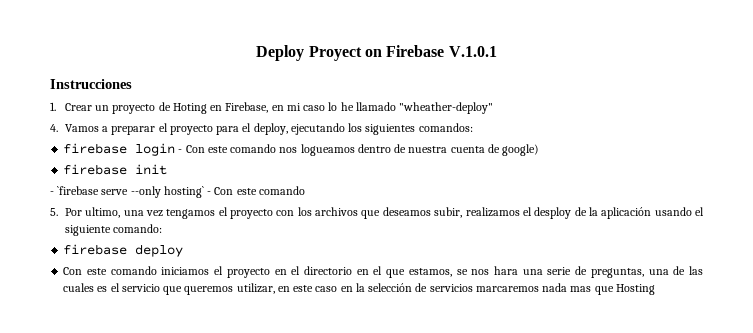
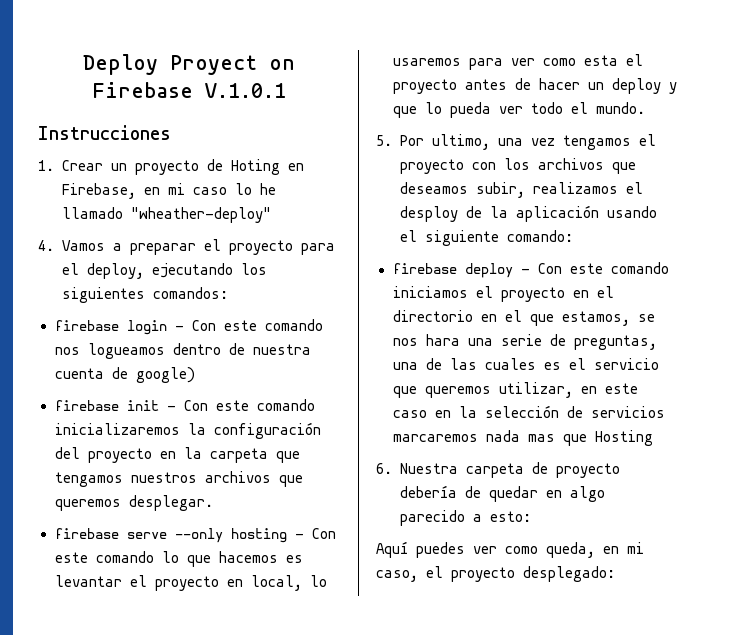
[50,186,305,198] // - `firebase serve --only hosting` - Con este comando -> [166,399,315,411] [54,422,321,439] [54,447,300,463] [54,471,303,487] [54,495,213,511] [54,528,336,543] [54,551,303,567] [54,575,327,591] [392,54,643,70] [392,78,677,94] [392,102,645,118] - Con este comando inicializaremos la configuración del proyecto en la carpeta que tengamos nuestros archivos que queremos desplegar. // firebase serve --only hosting - Con este comando lo que hacemos es levantar el proyecto en local, lo usaremos para ver como esta el proyecto antes de hacer un deploy y que lo pueda ver todo el mundo.
(184, 250) // -> [520,268,530,274] -
(655, 289) none -> [376,462,620,478] [399,485,605,502] [399,510,531,526] [376,541,644,558] [376,566,615,582] // 6. Nuestra carpeta de proyecto debería de quedar en algo parecido a esto: // Aquí puedes ver como queda, en mi caso, el proyecto desplegado:

